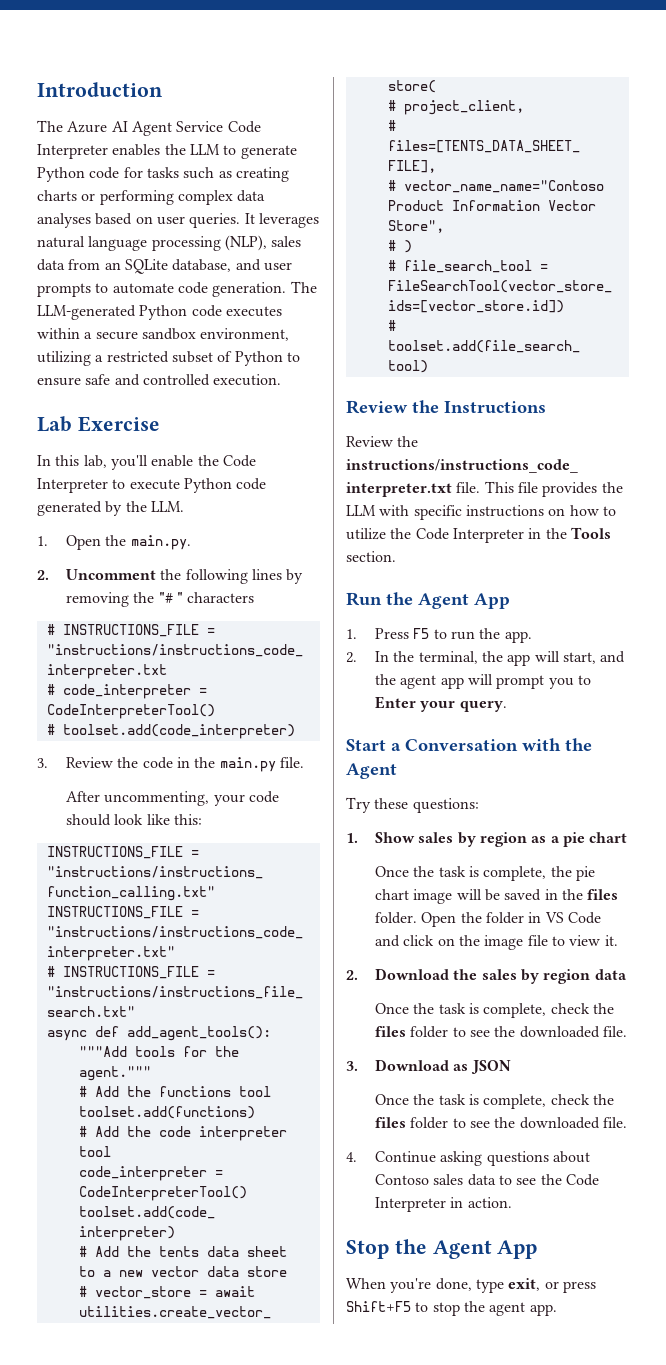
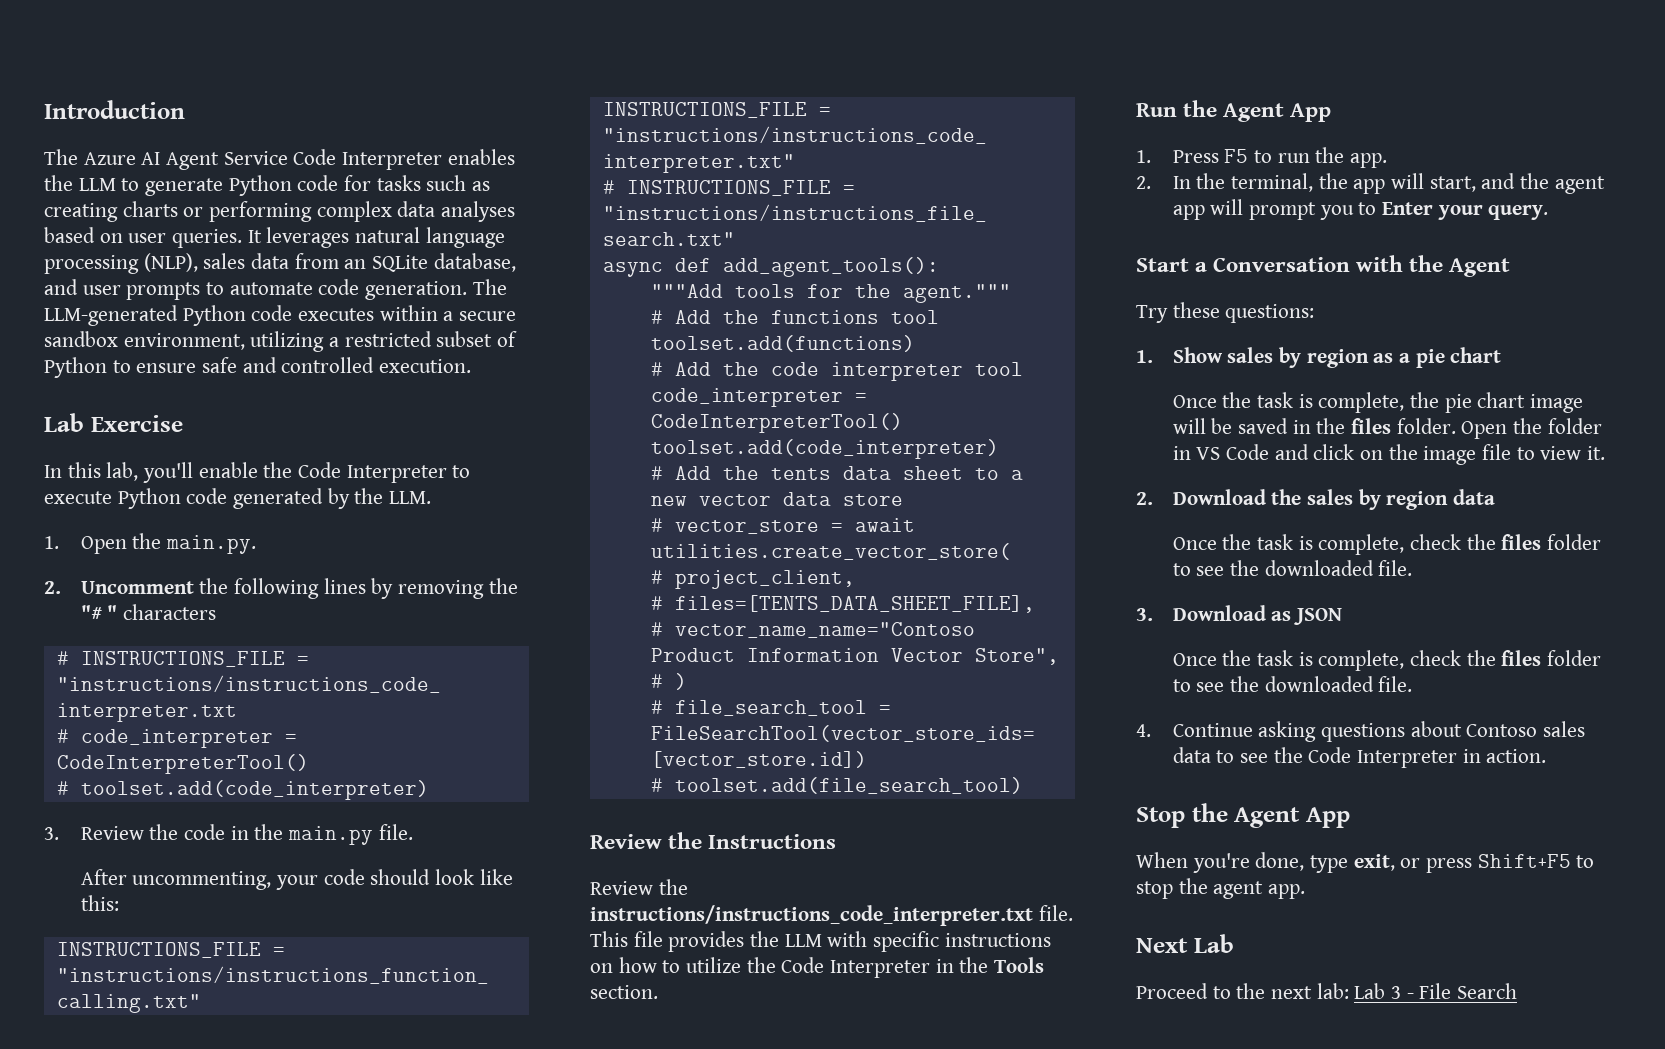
(557, 1310) none -> [1136,934,1234,953] [1136,983,1518,999] // Next Lab // Proceed to the next lab: Lab 3 - File Search

